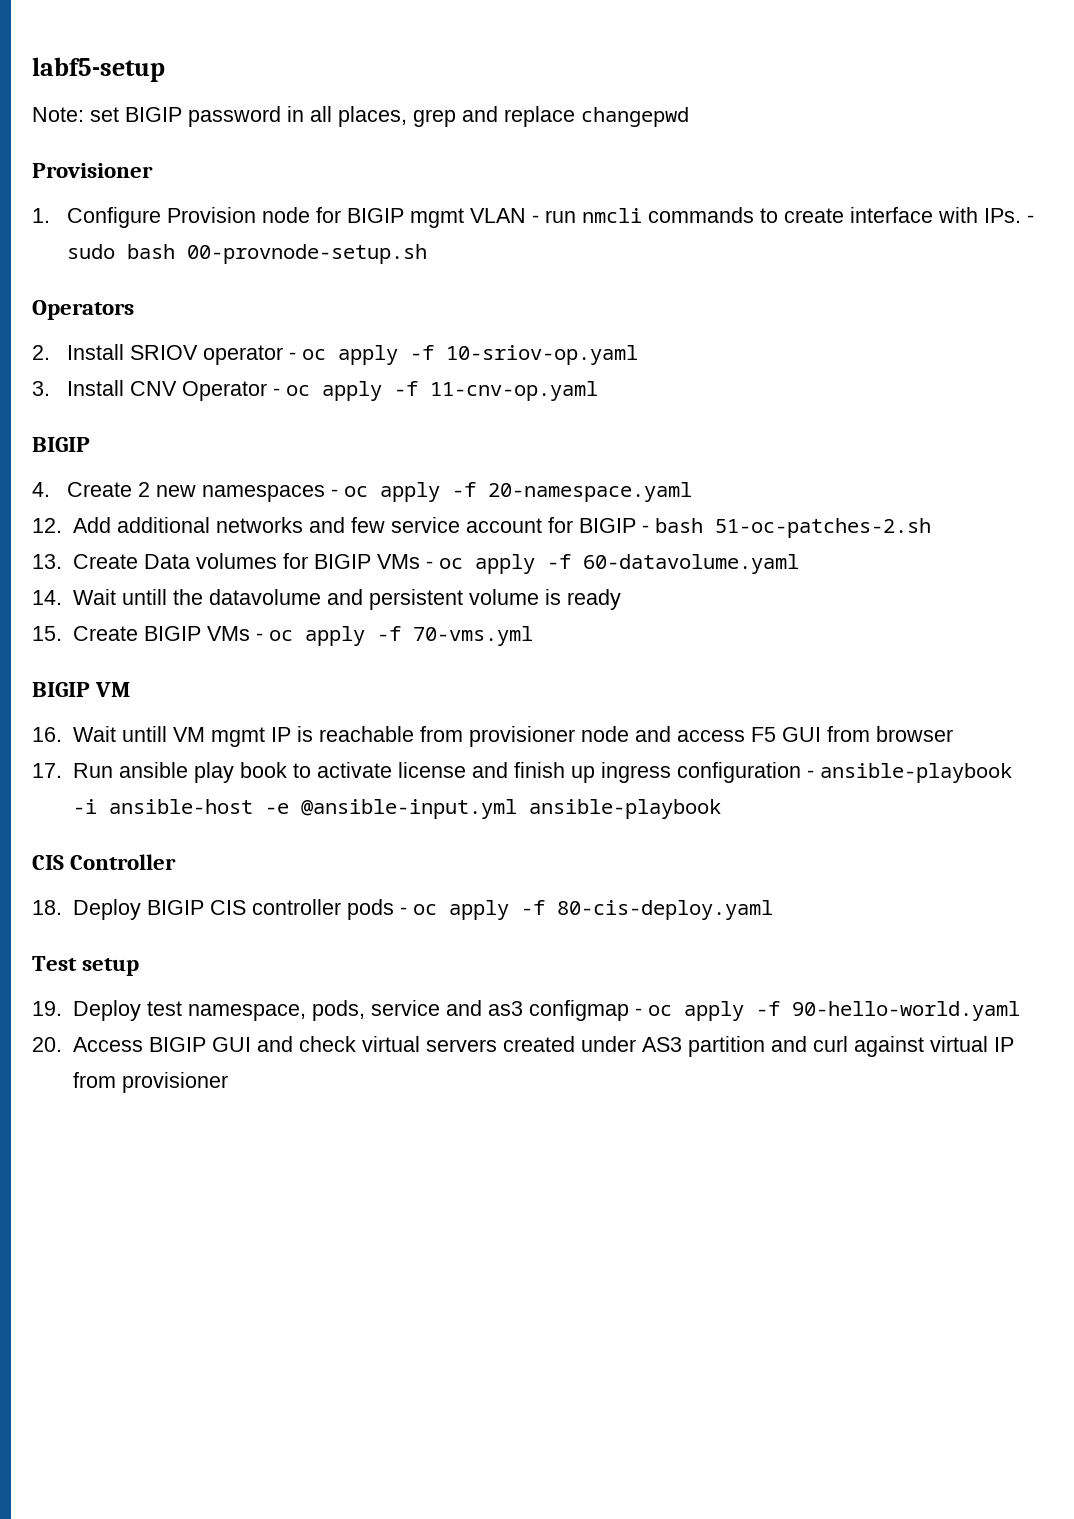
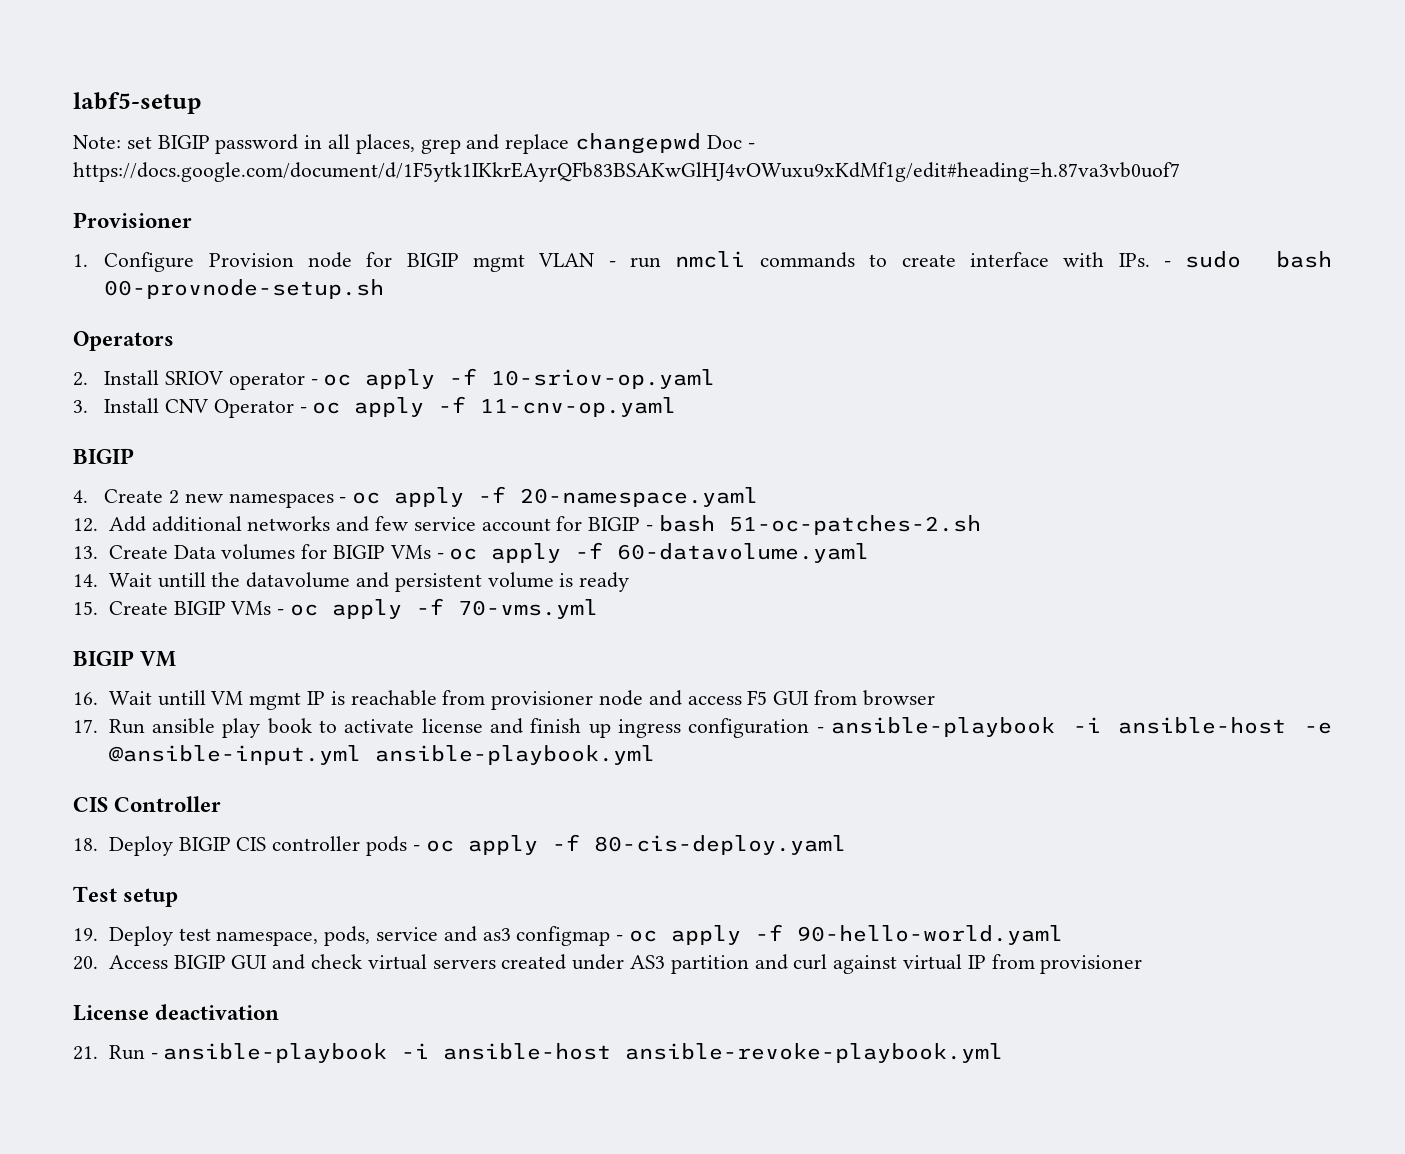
(689, 117) none -> [706,135,755,149] [73,162,1180,182] Doc - https://docs.google.com/document/d/1F5ytk1IKkrEAyrQFb83BSAKwGlHJ4vOWuxu9xKdMf1g/edit#heading=h.87va3vb0uof7
[528,799,721,819] ansible-playbook -> [374,745,655,765] ansible-playbook.yml
(228, 1082) none -> [73,1004,280,1021] [73,1043,1004,1063] // License deactivation // 21. Run - ansible-playbook -i ansible-host ansible-revoke-playbook.yml

